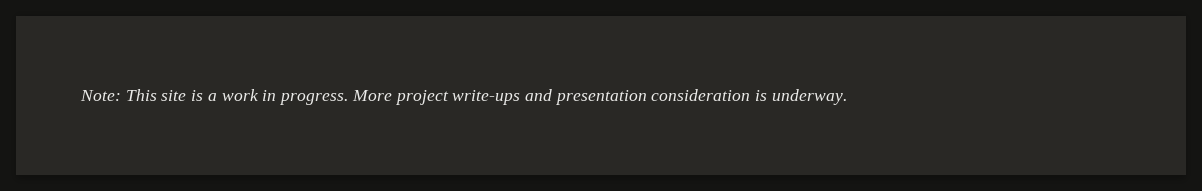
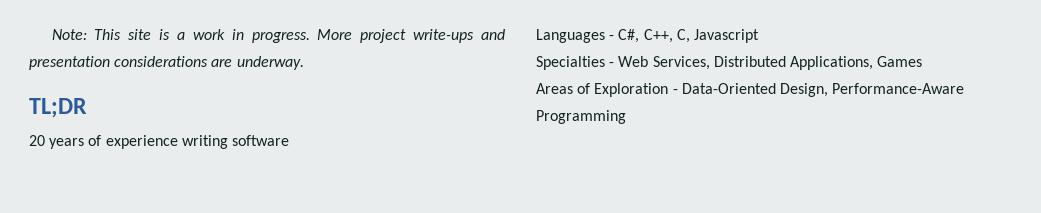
[651,89,768,101] consideration is -> [114,56,233,67] considerations are
(847, 97) none -> [29,98,87,118] [29,135,289,149] [536,29,759,43] [536,56,923,70] [536,83,965,97] [536,110,626,124] // TL;DR // 20 years of experience writing software // Languages - C#, C++, C, Javascript // Specialties - Web Services, Distributed Applications, Games // Areas of Exploration - Data-Oriented Design, Performance-Aware Programming

